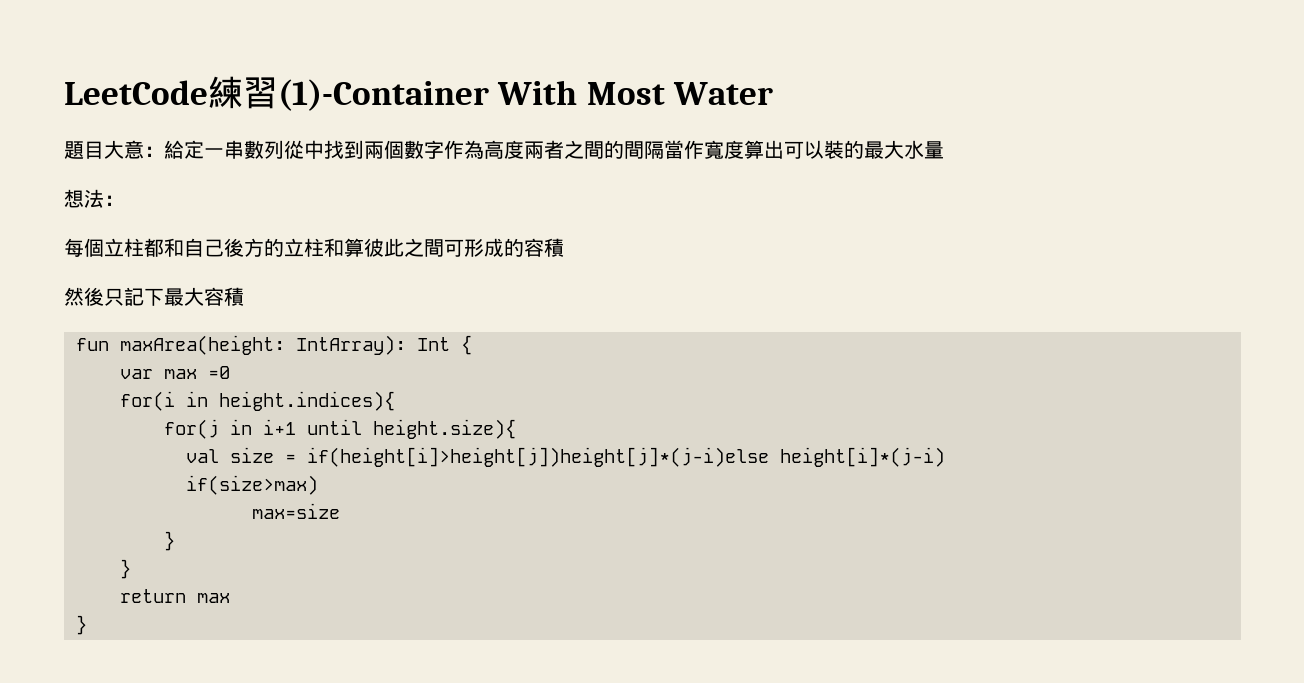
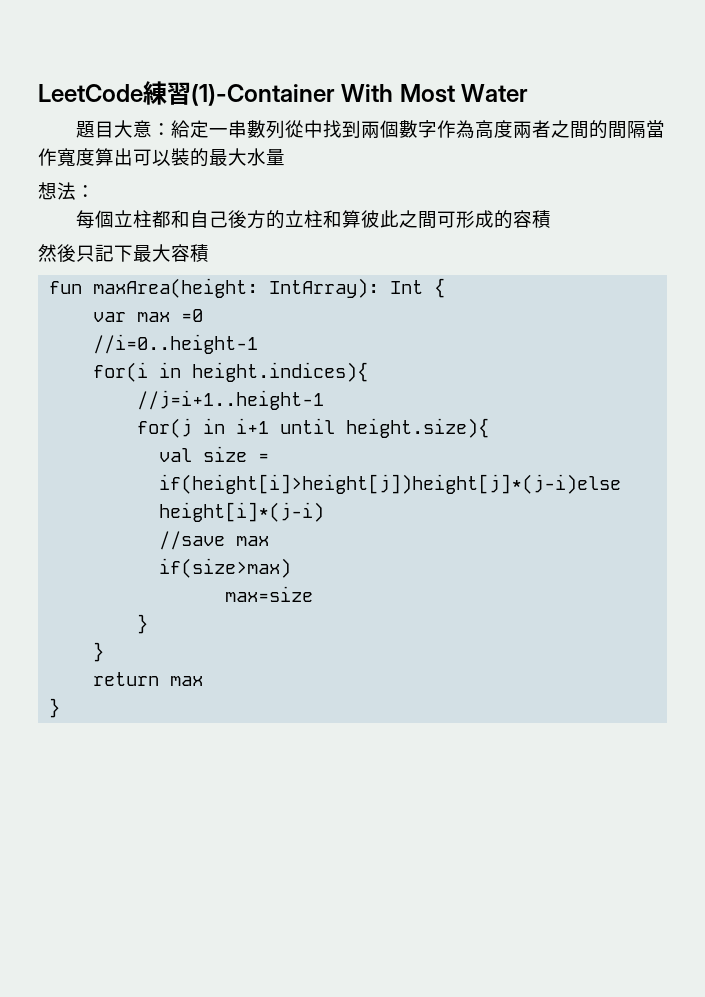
(230, 372) none -> [93,334,259,354] // //i=0..height-1
(395, 401) none -> [137,390,325,410] // //j=i+1..height-1
(945, 457) none -> [159,531,270,550] // //save max

